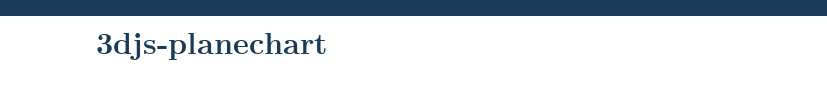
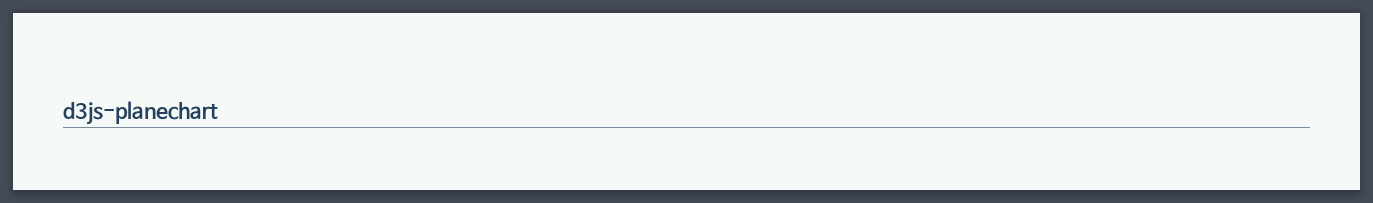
[96,33,327,60] 3djs-planechart -> [63,101,218,125] d3js-planechart

